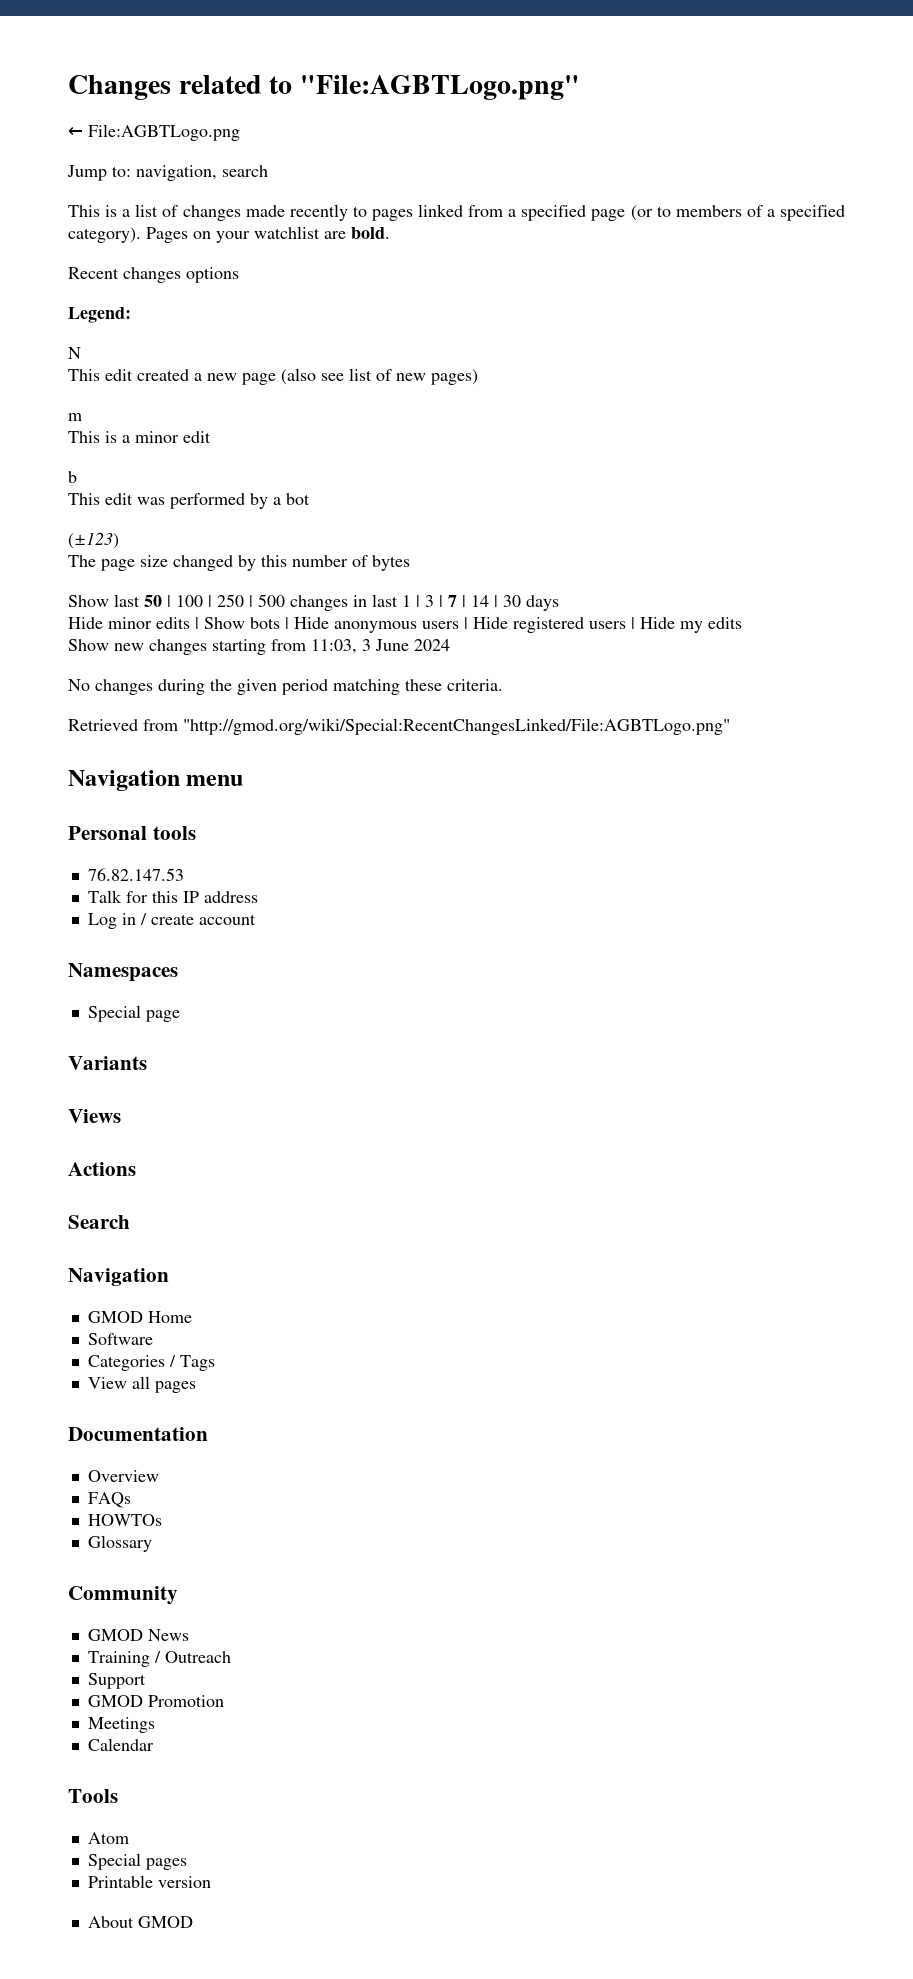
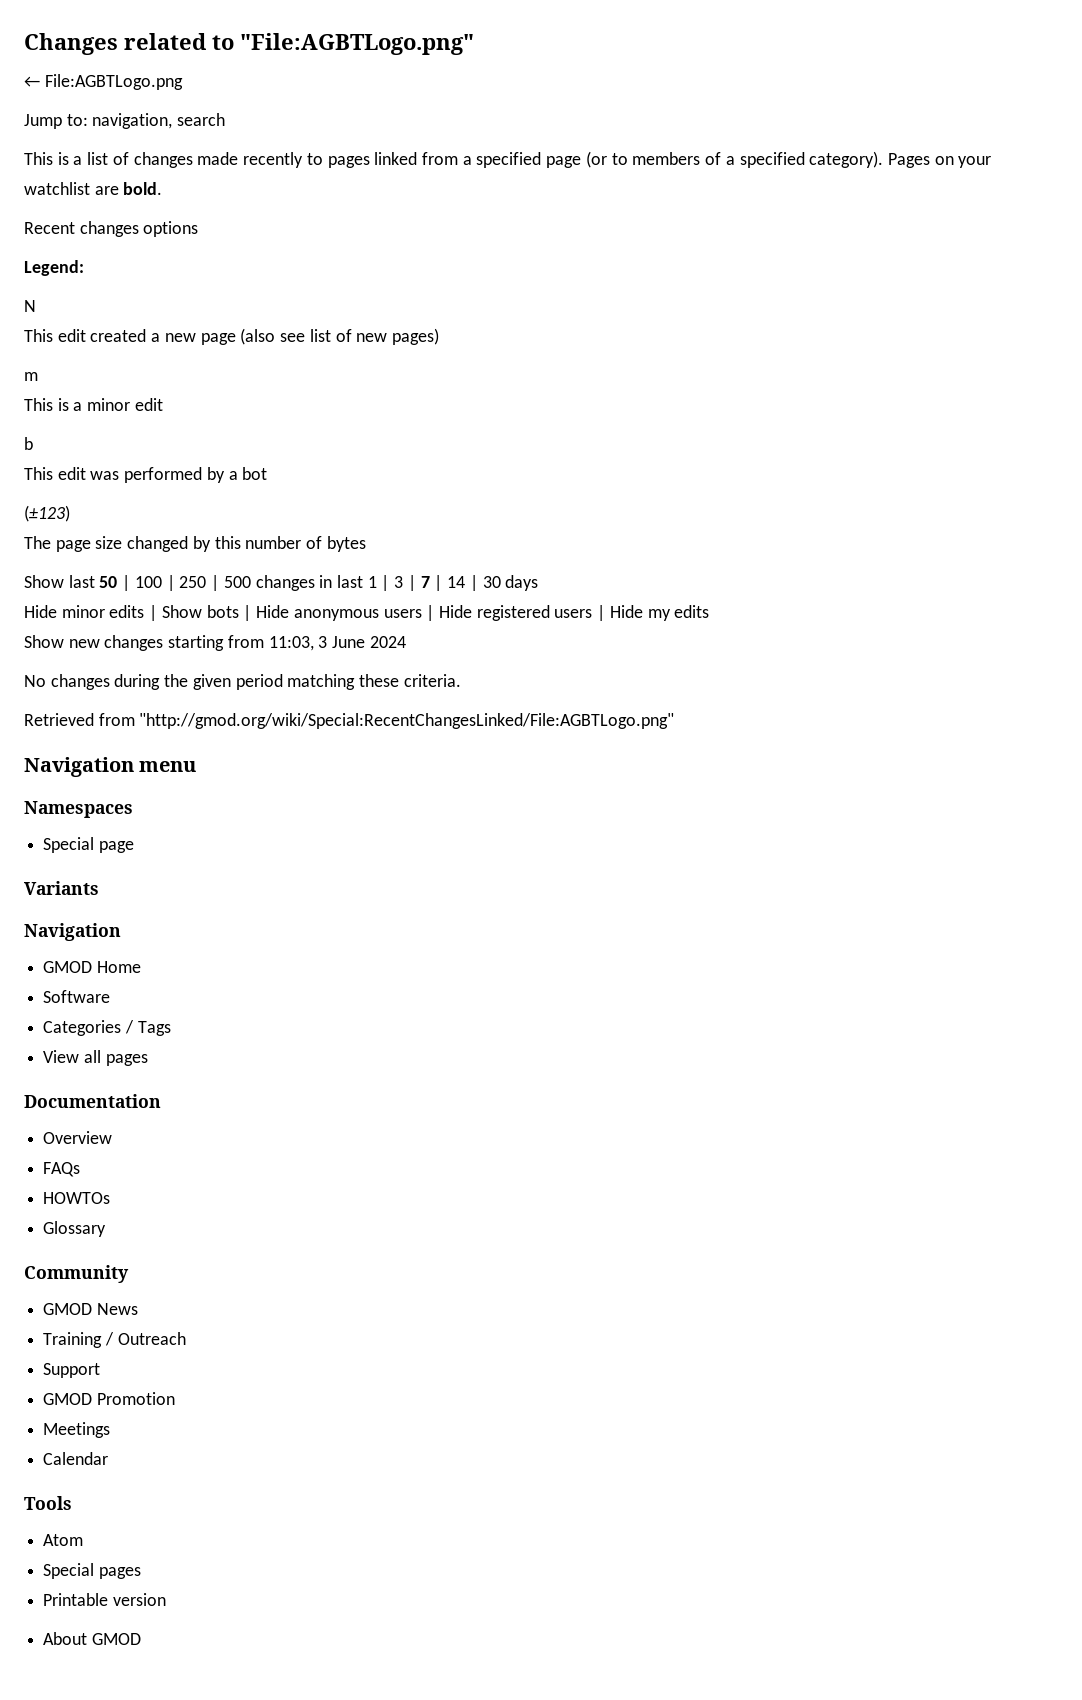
[68,826,196,840] [87,868,184,881] [87,890,258,903] [87,913,256,929] // Personal tools // 76.82.147.53 // Talk for this IP address // Log in / create account -> (197, 766) none
[68,1109,121,1123] [68,1162,136,1176] [68,1215,130,1229] // Views // Actions // Search -> (99, 888) none

